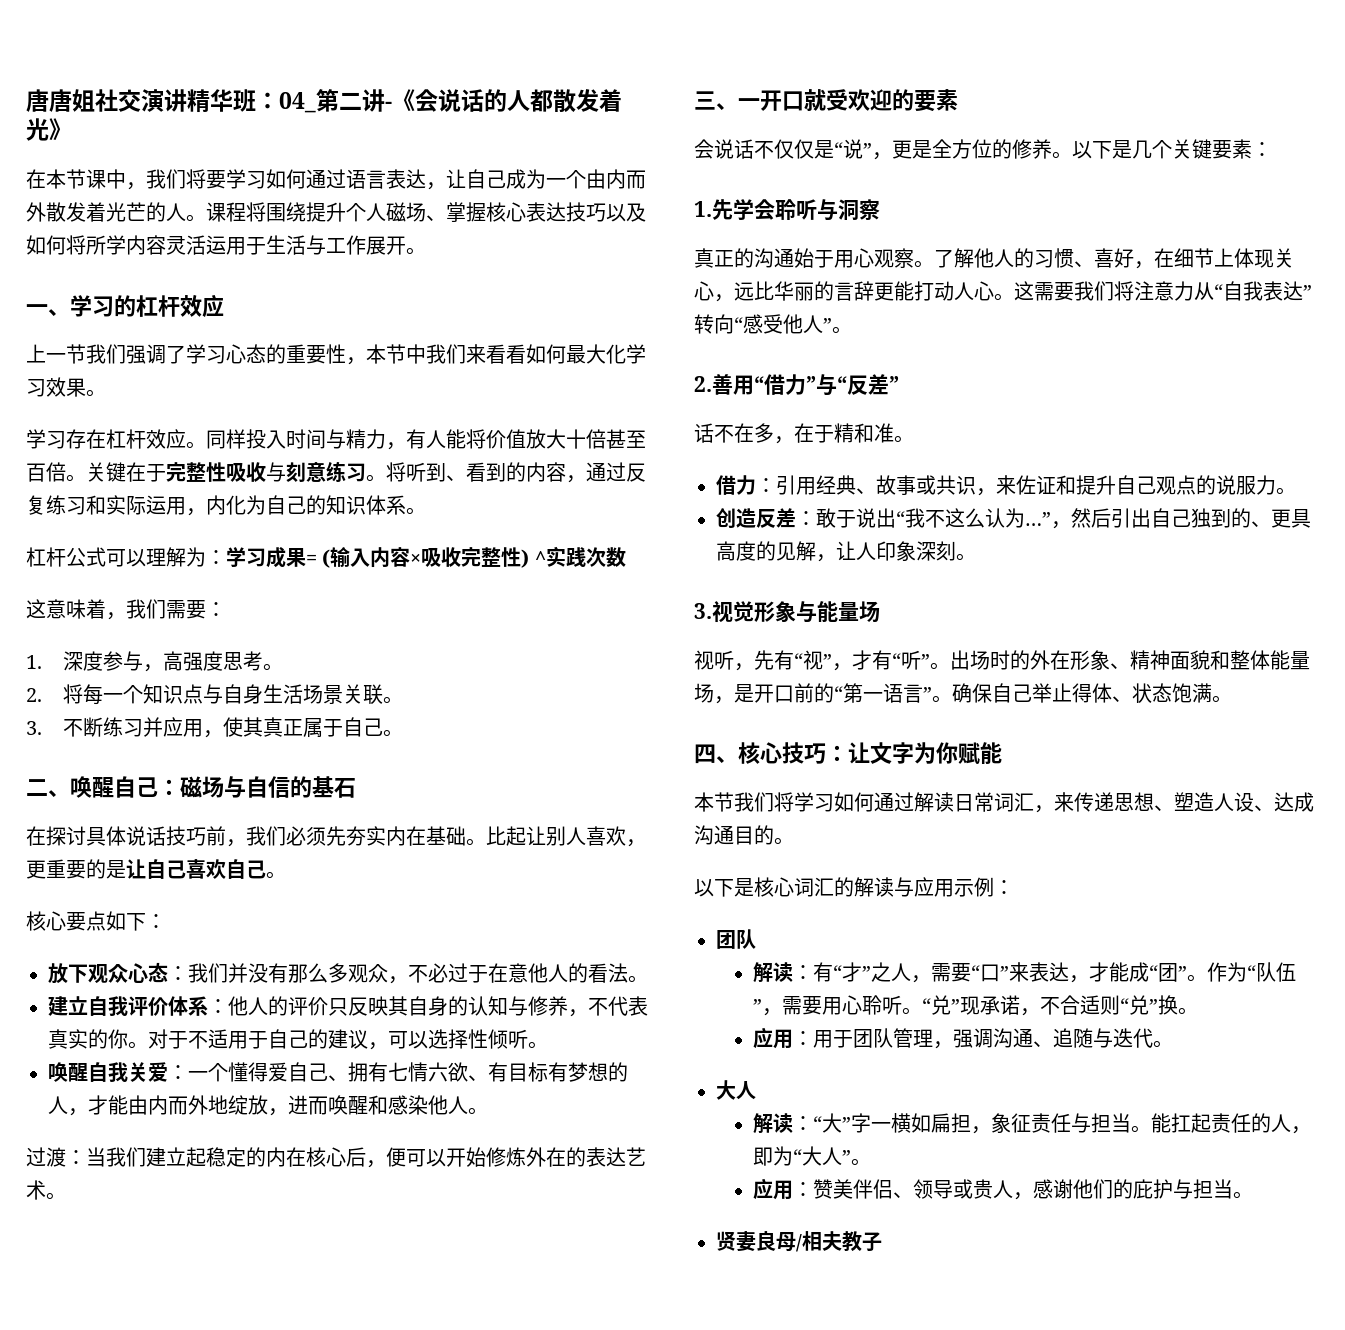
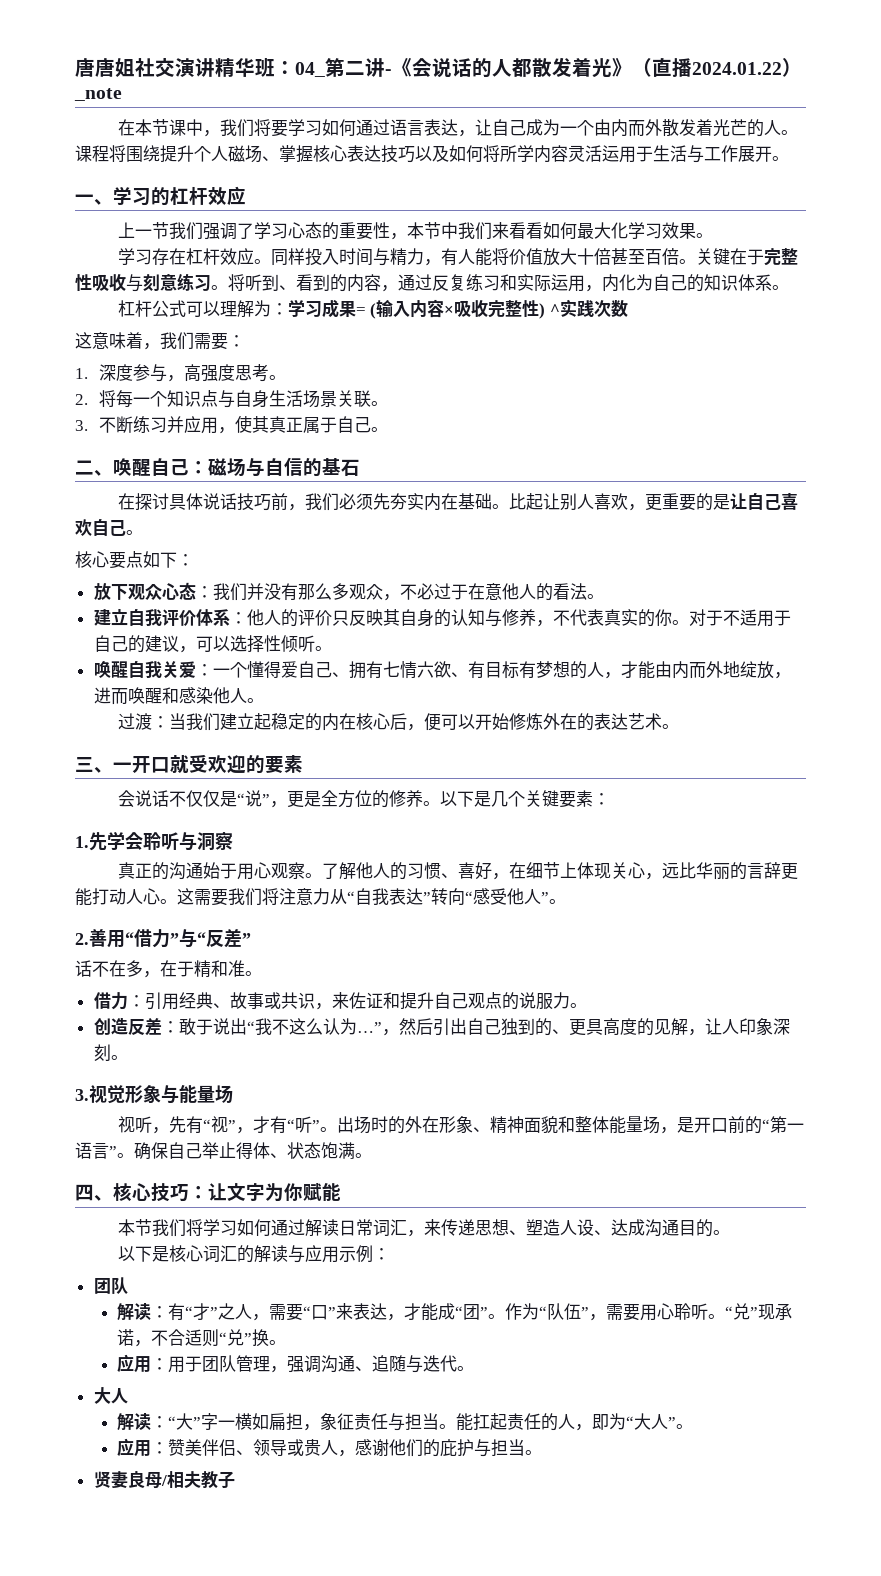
(72, 129) none -> [632,58,802,77] [74,88,122,101] （直播2024.01.22）_note

